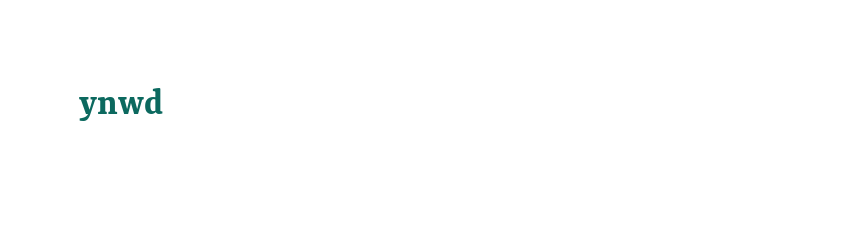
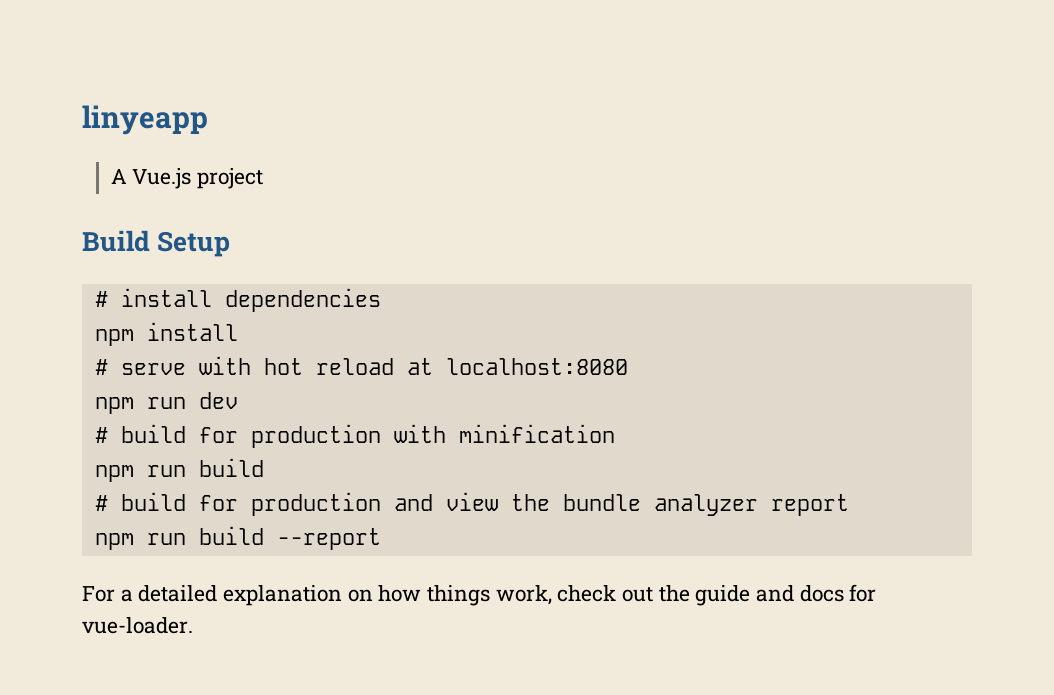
[79,88,163,121] ynwd -> [82,105,208,135] [110,168,263,189] [82,230,231,257] [94,288,381,312] [94,322,238,346] [94,356,628,375] [94,392,238,414] [94,424,615,448] [94,458,264,482] [94,492,849,516] [94,526,381,550] [82,584,877,606] [82,617,193,634] linyeapp // A Vue.js project // Build Setup // # install dependencies // npm install // # serve with hot reload at localhost:8080 // npm run dev // # build for production with minification // npm run build // # build for production and view the bundle analyzer report // npm run build --report // For a detailed explanation on how things work, check out the guide and docs for vue-loader.

